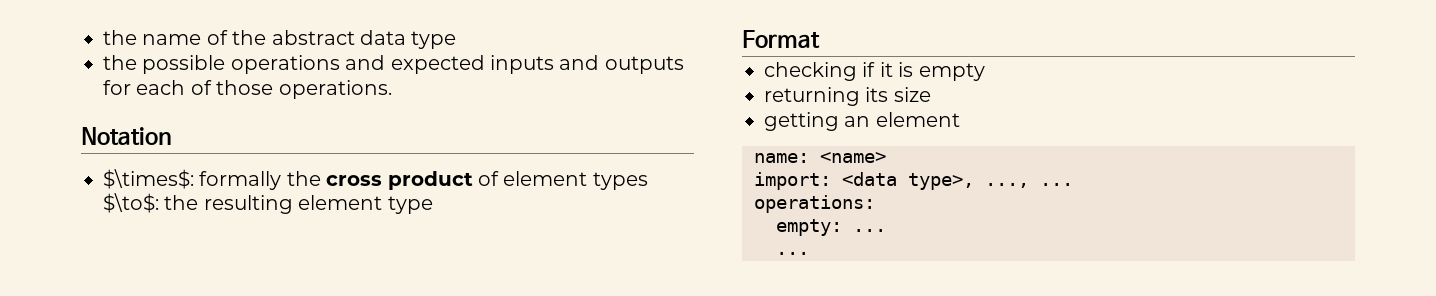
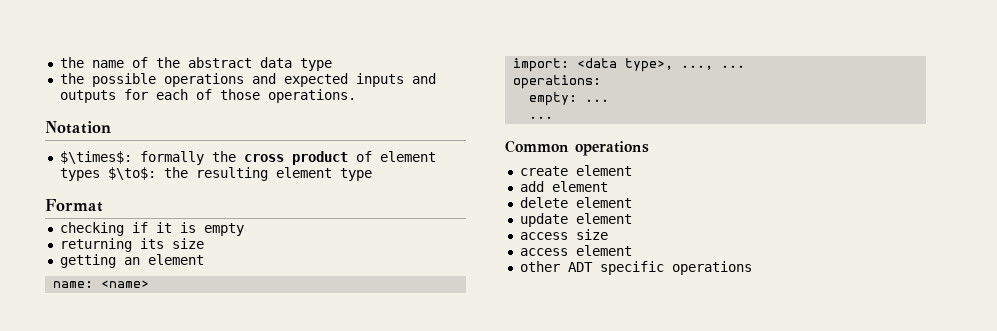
(809, 253) none -> [505,140,649,156] [519,165,632,176] [519,181,608,192] [519,197,632,208] [519,213,632,227] [519,229,608,240] [519,245,632,256] [519,261,752,275] // Common operations // create element // add element // delete element // update element // access size // access element // other ADT specific operations

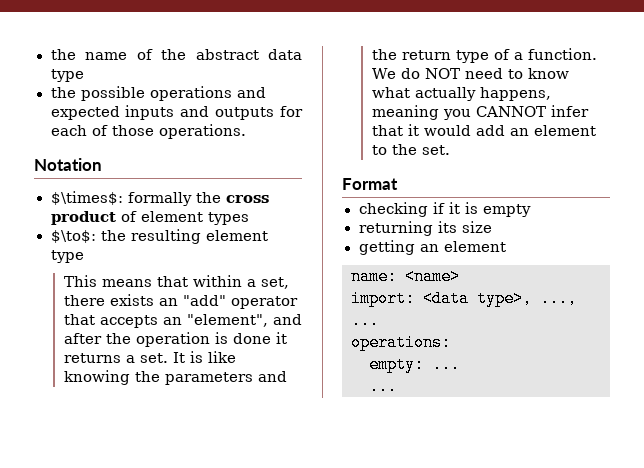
(100, 174) none -> (249, 218) //
(372, 174) none -> [63,275,289,289] [63,294,298,309] [63,314,302,328] [63,332,287,347] [63,351,236,363] [63,370,287,385] [371,48,597,63] [371,68,569,79] [371,87,551,101] [371,105,589,120] [371,124,596,136] [371,144,450,155] // This means that within a set, there exists an "add" operator that accepts an "element", and after the operation is done it returns a set. It is like knowing the parameters and the return type of a function. We do NOT need to know what actually happens, meaning you CANNOT infer that it would add an element to the set.
[505,140,649,156] [519,165,632,176] [519,181,608,192] [519,197,632,208] [519,213,632,227] [519,229,608,240] [519,245,632,256] [519,261,752,275] // Common operations // create element // add element // delete element // update element // access size // access element // other ADT specific operations -> (397, 386) none

